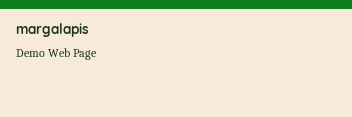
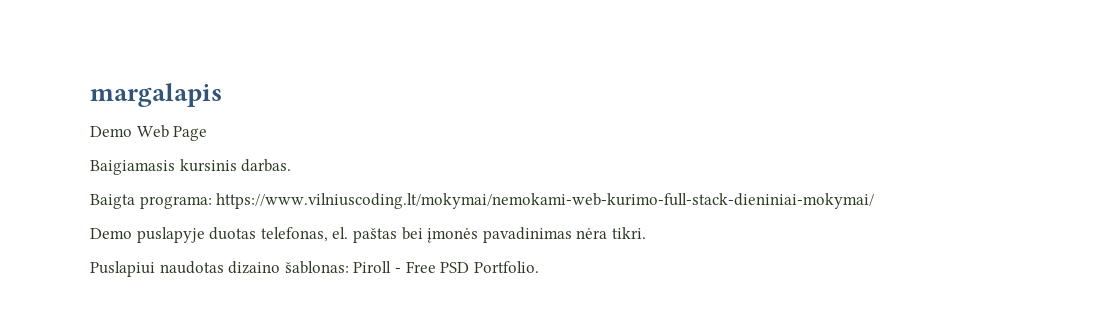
(98, 54) none -> [90,159,292,175] [90,193,875,209] [90,227,646,243] [90,261,539,277] // Baigiamasis kursinis darbas. // Baigta programa: https://www.vilniuscoding.lt/mokymai/nemokami-web-kurimo-full-stack-dieniniai-mokymai/ // Demo puslapyje duotas telefonas, el. paštas bei įmonės pavadinimas nėra tikri. // Puslapiui naudotas dizaino šablonas: Piroll - Free PSD Portfolio.

